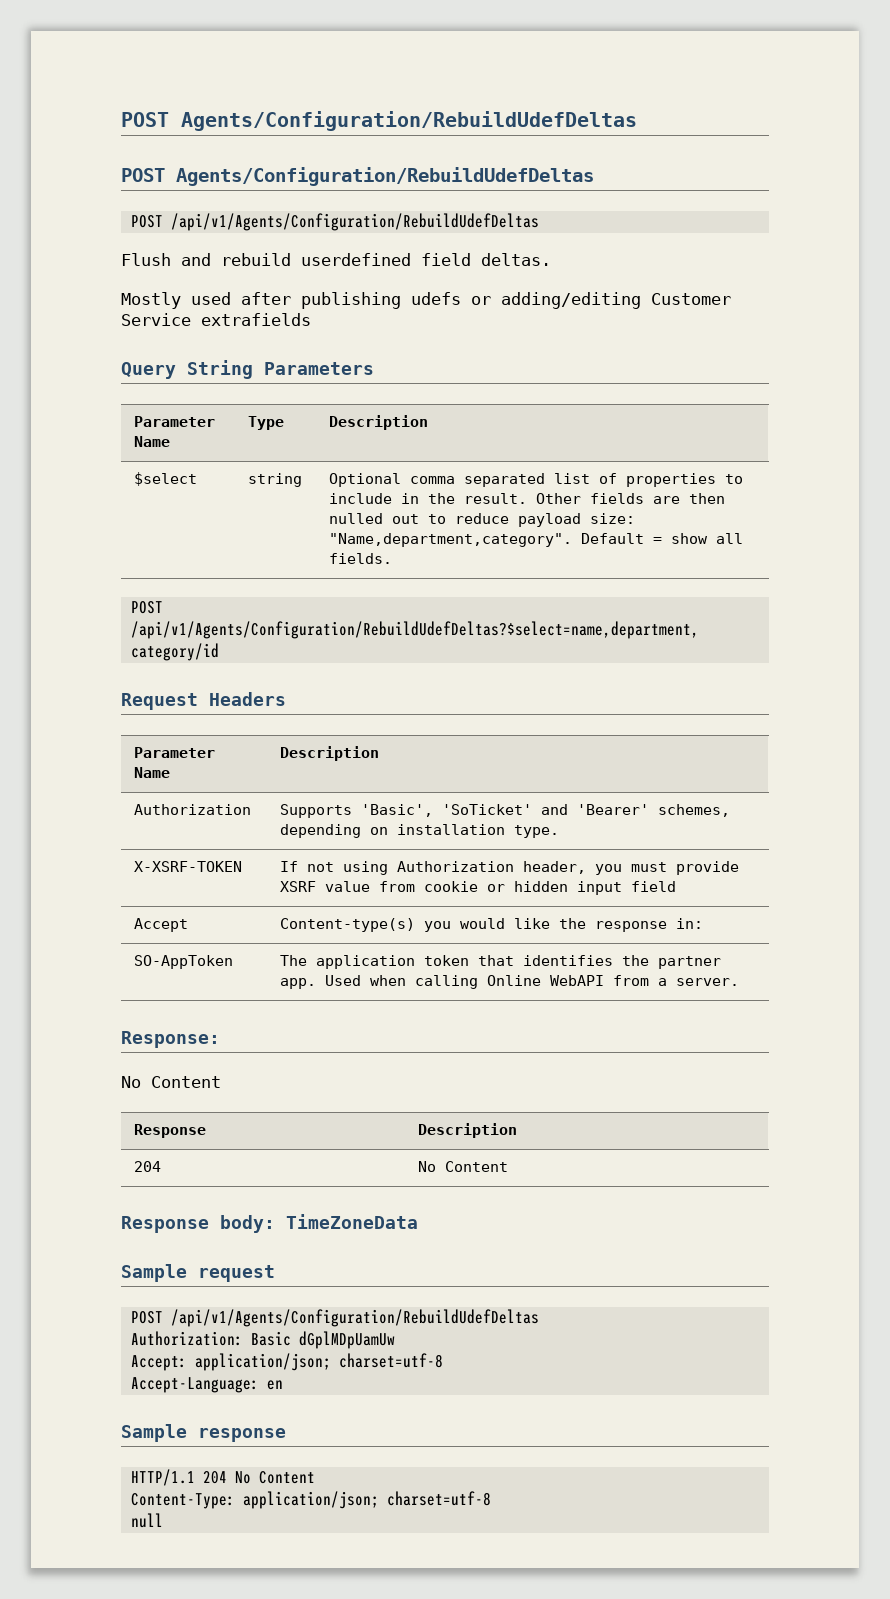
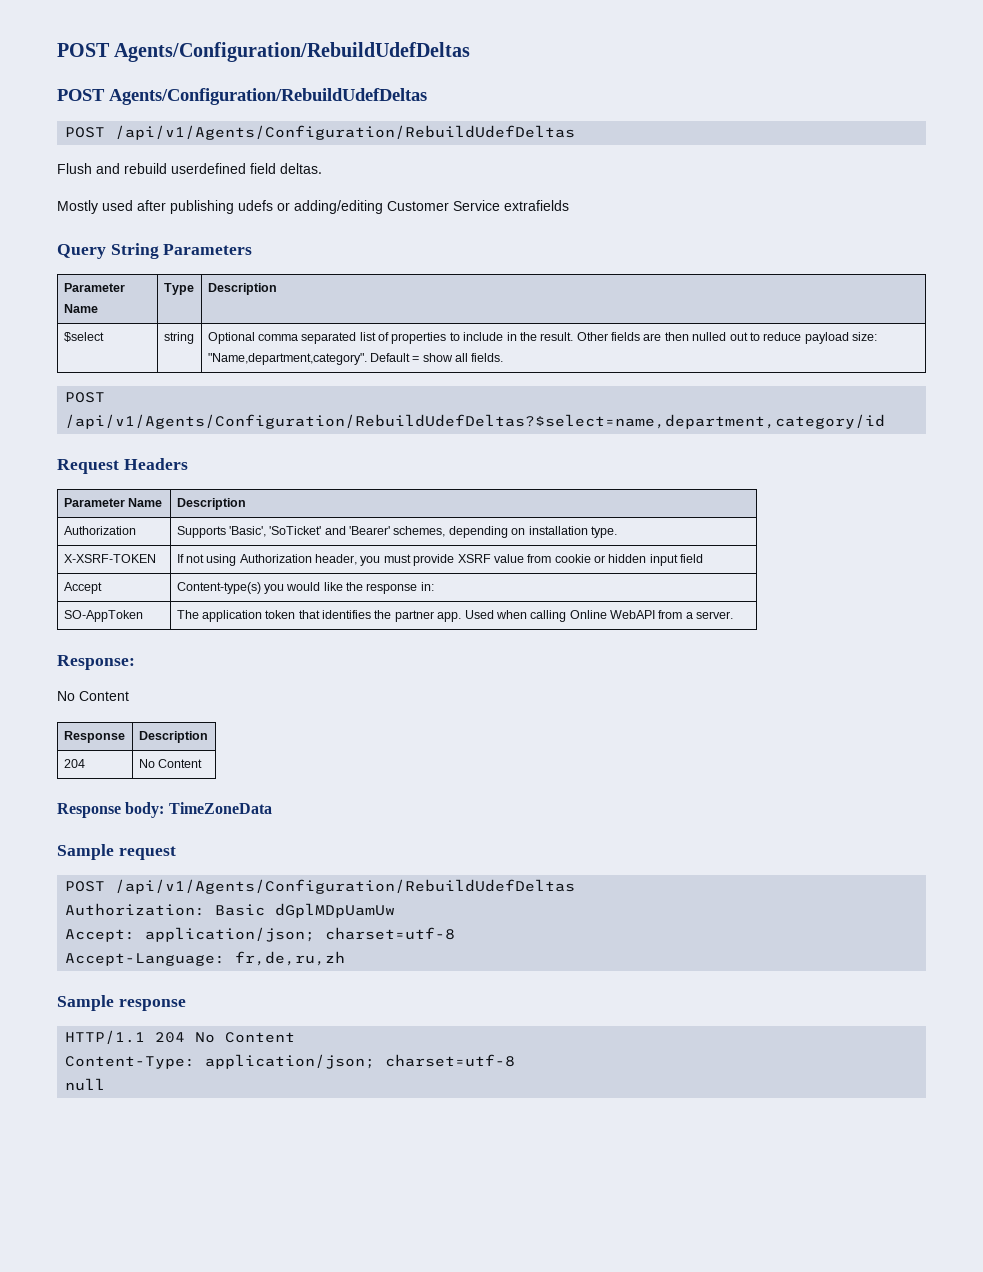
[266,1380,283,1390] en -> [235,951,346,966] fr,de,ru,zh

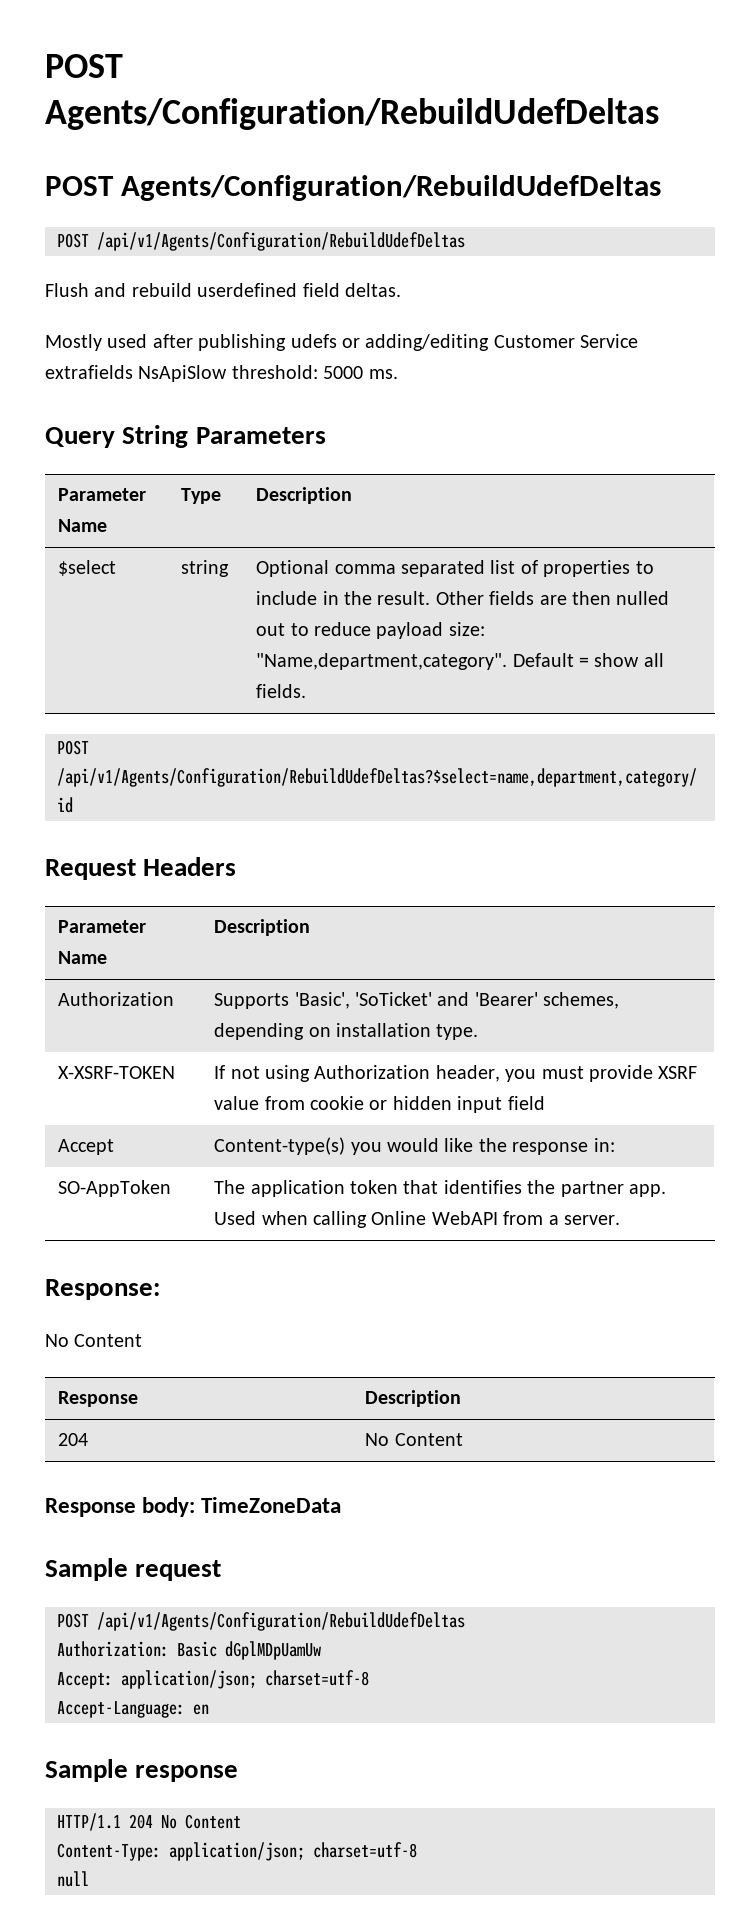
(569, 205) none -> [138,365,398,382] NsApiSlow threshold: 5000 ms.
[235,951,346,966] fr,de,ru,zh -> [193,1704,209,1715] en

